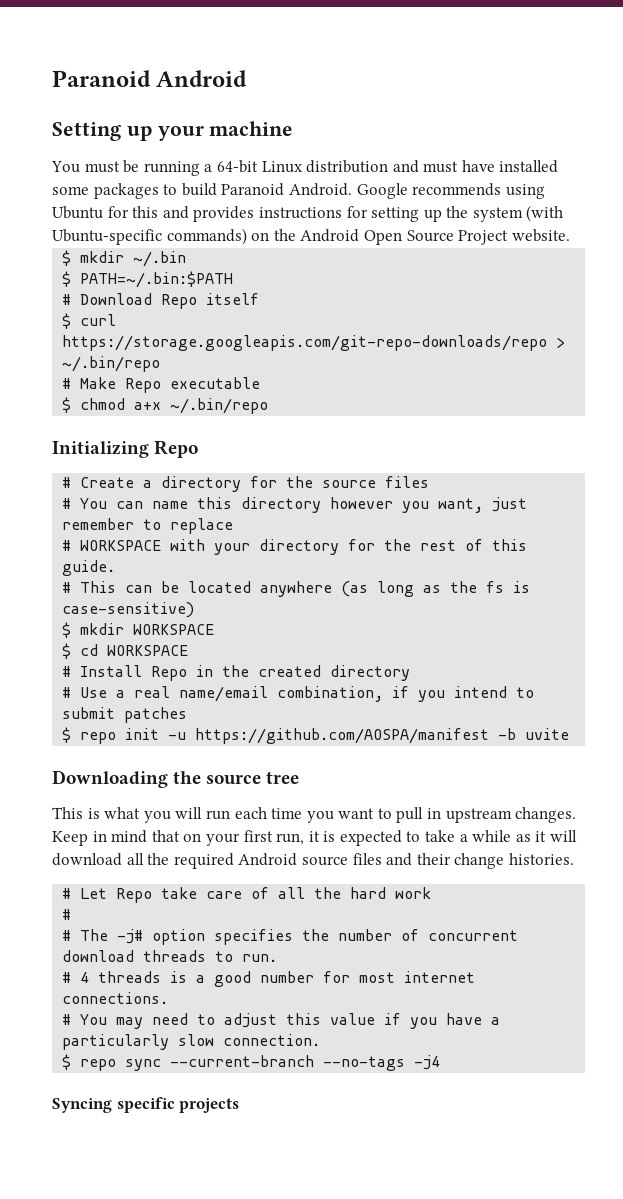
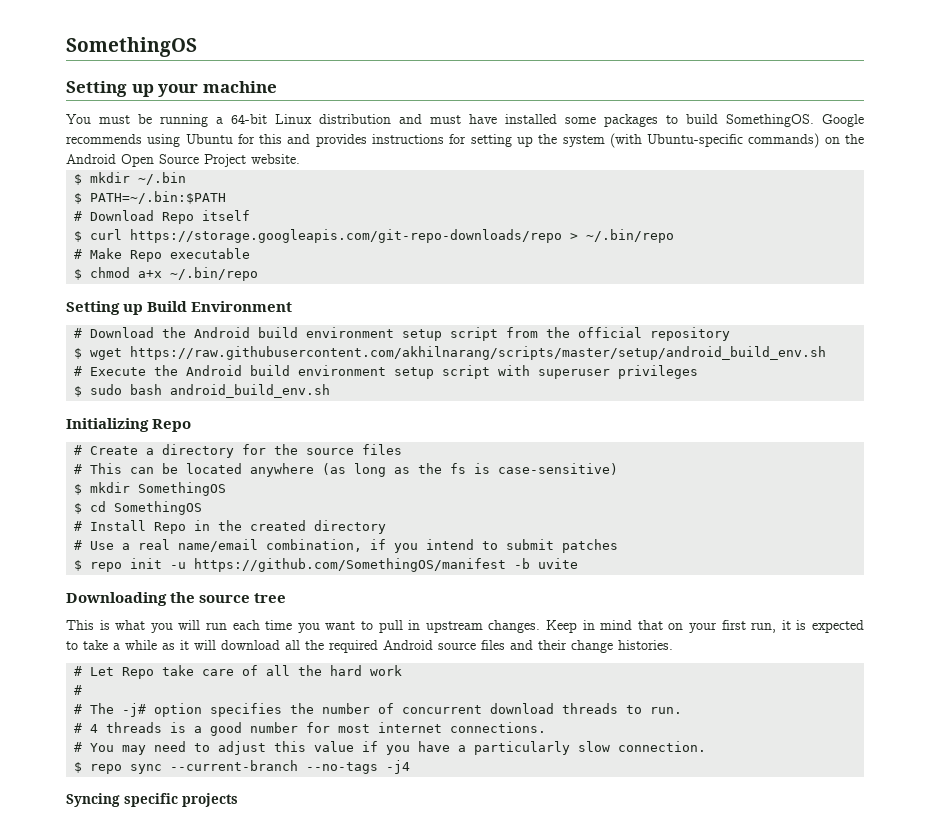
[52,70,248,87] Paranoid Android -> [66,37,197,57] SomethingOS
[221,183,352,196] Paranoid Android. -> [726,114,814,127] SomethingOS.
(269, 406) none -> [66,301,293,315] [74,327,731,341] [74,346,827,360] [74,365,699,379] [74,384,331,398] // Setting up Build Environment // # Download the Android build environment setup script from the official repository // $ wget https://raw.githubusercontent.com/akhilnarang/scripts/master/setup/android_build_env.sh // # Execute the Android build environment setup script with superuser privileges // $ sudo bash android_build_env.sh
[62,497,528,513] [62,518,234,534] [62,539,528,555] [62,560,116,576] // # You can name this directory however you want, just remember to replace // # WORKSPACE with your directory for the rest of this guide. -> (403, 449) none
[133,624,215,635] WORKSPACE -> [138,482,227,496] SomethingOS
[107,645,189,656] WORKSPACE -> [114,501,203,515] SomethingOS
[195,728,490,744] https://github.com/AOSPA/manifest -> [194,558,507,572] https://github.com/SomethingOS/manifest

